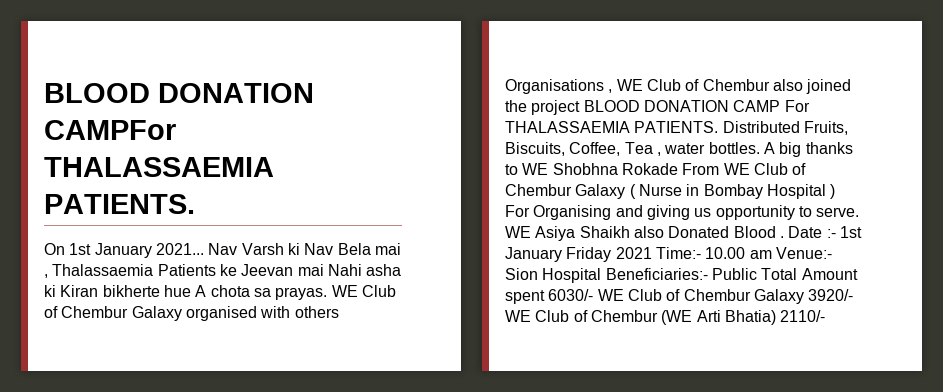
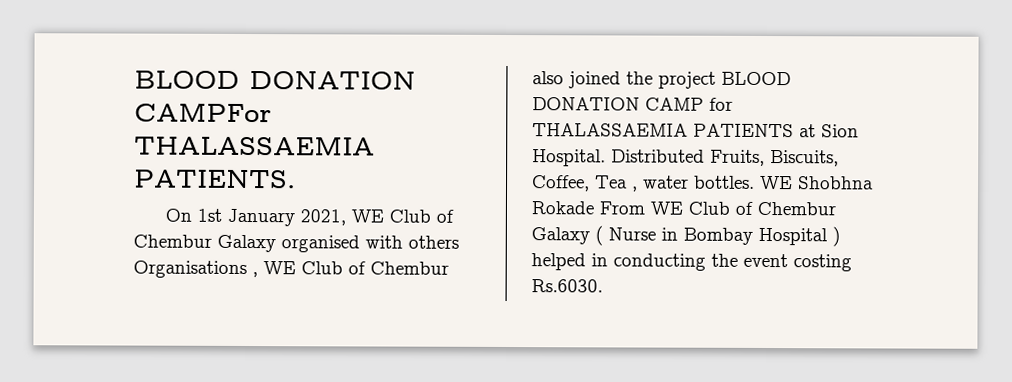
[155,243,401,255] [44,264,402,278] [44,285,328,300] 2021... Nav Varsh ki Nav Bela mai , Thalassaemia Patients ke Jeevan mai Nahi asha ki Kiran bikherte hue A chota sa prayas. -> [299,209,346,226] 2021,
[784,100,810,112] [505,121,719,133] For THALASSAEMIA PATIENTS. -> [709,97,733,111] [532,123,859,138] [532,149,606,167] for THALASSAEMIA PATIENTS at Sion Hospital.
[763,142,853,157] [505,164,518,175] A big thanks to -> (755, 182) none
[505,205,860,220] [505,226,862,241] [505,247,832,262] [505,268,858,283] [505,289,854,304] [505,310,826,325] For Organising and giving us opportunity to serve. WE Asiya Shaikh also Donated Blood . Date :- 1st January Friday 2021 Time:- 10.00 am Venue:- Sion Hospital Beneficiaries:- Public Total Amount spent 6030/- WE Club of Chembur Galaxy 3920/- WE Club of Chembur (WE Arti Bhatia) 2110/- -> [531,253,852,272] [531,279,603,293] helped in conducting the event costing Rs.6030.

